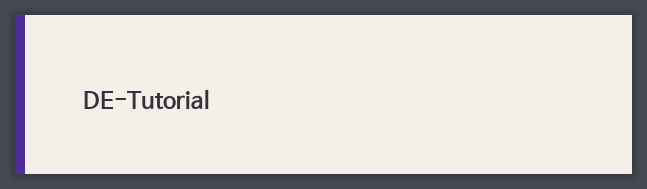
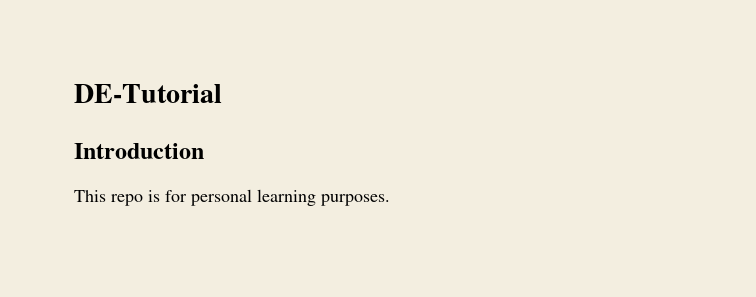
(210, 99) none -> [74,143,204,159] [74,189,390,206] // Introduction // This repo is for personal learning purposes.

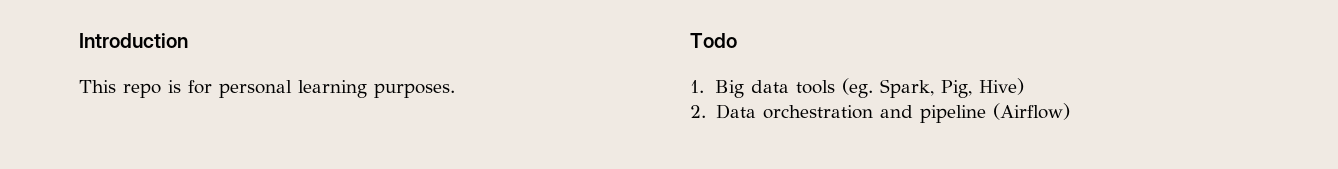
[74,84,222,103] DE-Tutorial // -> (79, 40) none
(390, 200) none -> [690,33,737,48] [690,78,1025,98] [690,103,1070,123] // Todo // 1. Big data tools (eg. Spark, Pig, Hive) // 2. Data orchestration and pipeline (Airflow)

